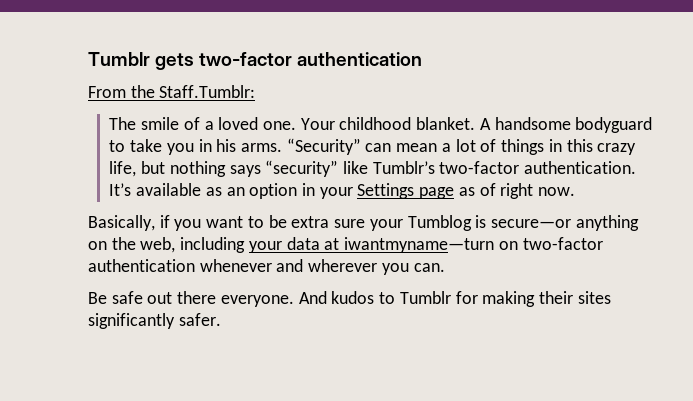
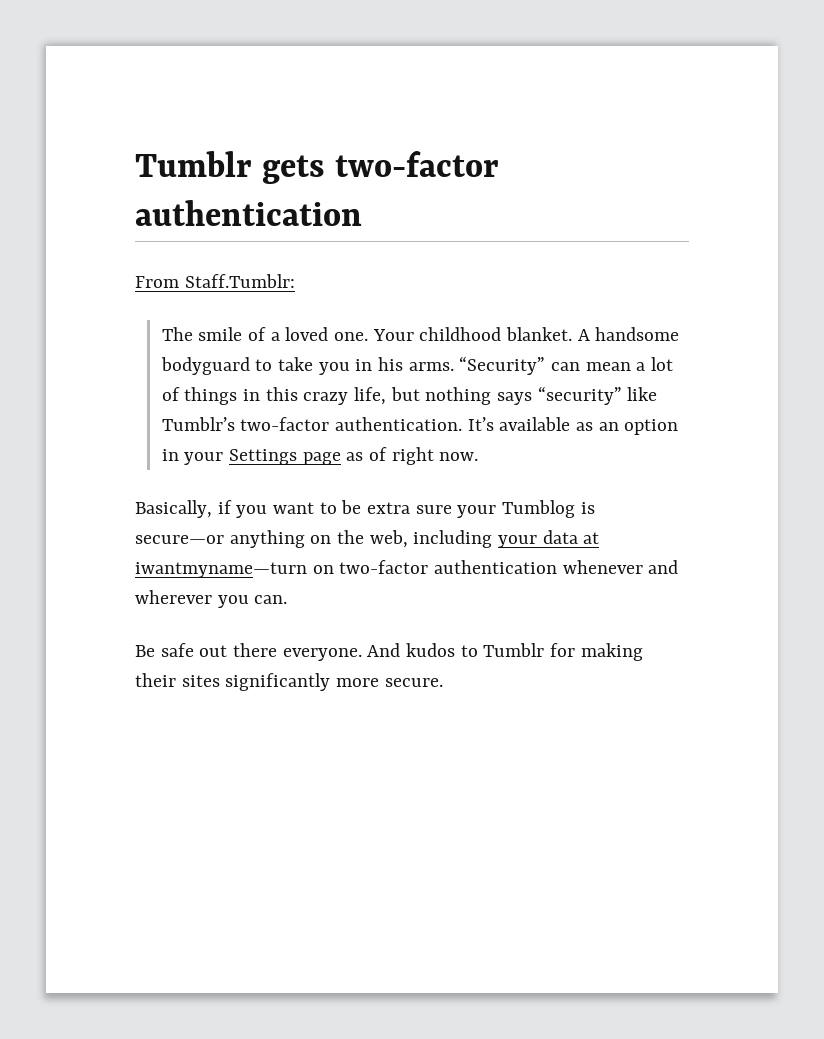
[130,85,155,98] the -> (179, 282) none
[178,313,221,326] safer. -> [336,678,443,687] more secure.

